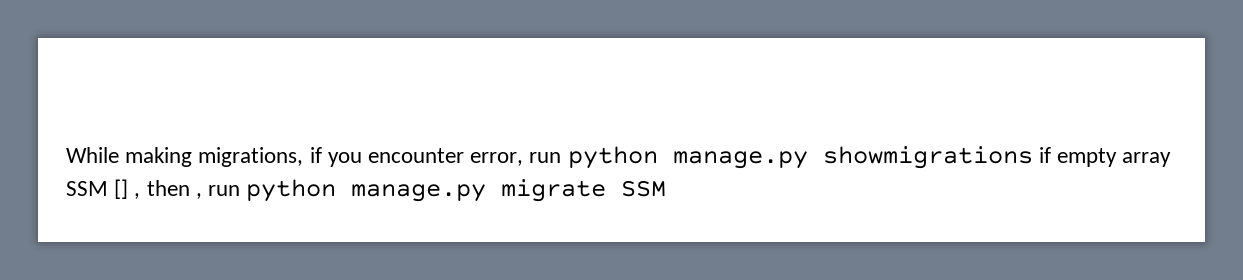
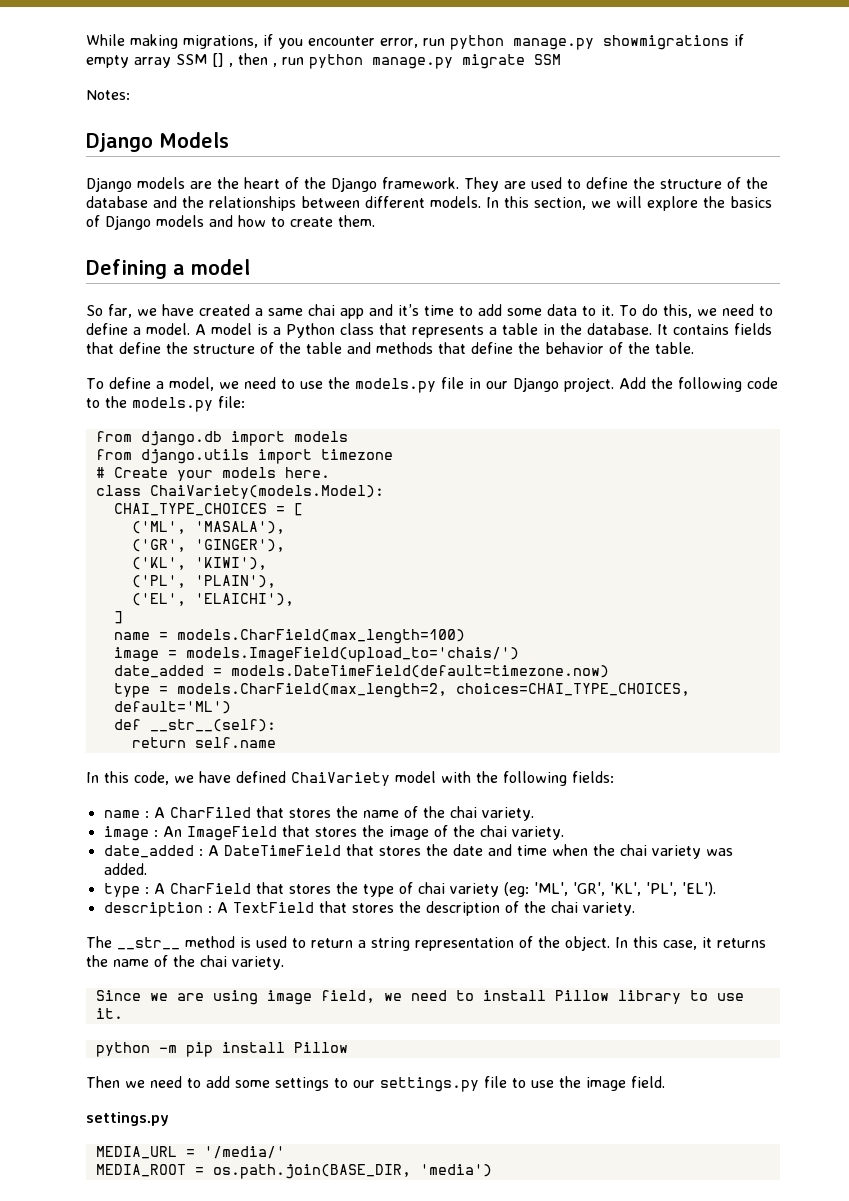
(667, 188) none -> [86,90,130,100] [86,132,229,152] [86,177,768,192] [86,196,772,211] [86,215,375,230] [86,259,250,279] [86,304,773,319] [86,323,772,338] [86,342,694,354] [86,377,778,393] [86,396,245,412] [95,431,348,446] [95,449,393,464] [95,467,330,481] [95,485,384,499] [113,503,303,516] [131,521,285,534] [131,539,285,552] [131,557,267,570] [131,575,276,588] [131,593,294,606] [113,611,123,624] [113,629,465,644] [113,647,519,662] [113,665,609,678] [113,683,690,698] [113,701,231,714] [113,719,276,732] [131,737,276,748] [86,771,614,786] [103,806,534,821] [103,825,564,841] [103,844,733,859] [103,863,147,875] [103,882,716,898] [103,901,635,917] [86,936,766,951] [86,955,284,970] [95,990,744,1005] [95,1008,123,1019] [95,1042,348,1057] [86,1076,665,1092] [86,1112,169,1126] [95,1146,285,1159] [95,1164,492,1179] // Notes: // Django Models // Django models are the heart of the Django framework. They are used to define the structure of the database and the relationships between different models. In this section, we will explore the basics of Django models and how to create them. // Defining a model // So far, we have created a same chai app and it’s time to add some data to it. To do this, we need to define a model. A model is a Python class that represents a table in the database. It contains fields that define the structure of the table and methods that define the behavior of the table. // To define a model, we need to use the models.py file in our Django project. Add the following code to the models.py file: // from django.db import models // from django.utils import timezone // # Create your models here. // class ChaiVariety(models.Model): // CHAI_TYPE_CHOICES = [ // ('ML', 'MASALA'), // ('GR', 'GINGER'), // ('KL', 'KIWI'), // ('PL', 'PLAIN'), // ('EL', 'ELAICHI'), // ] // name = models.CharField(max_length=100) // image = models.ImageField(upload_to='chais/') // date_added = models.DateTimeField(default=timezone.now) // type = models.CharField(max_length=2, choices=CHAI_TYPE_CHOICES, default='ML') // def __str__(self): // return self.name // In this code, we have defined ChaiVariety model with the following fields: // name : A CharFiled that stores the name of the chai variety. // image : An ImageField that stores the image of the chai variety. // date_added : A DateTimeField that stores the date and time when the chai variety was added. // type : A CharField that stores the type of chai variety (eg: 'ML', 'GR', 'KL', 'PL', 'EL'). // description : A TextField that stores the description of the chai variety. // The __str__ method is used to return a string representation of the object. In this case, it returns the name of the chai variety. // Since we are using image field, we need to install Pillow library to use it. // python -m pip install Pillow // Then we need to add some settings to our settings.py file to use the image field. // settings.py // MEDIA_URL = '/media/' // MEDIA_ROOT = os.path.join(BASE_DIR, 'media')

